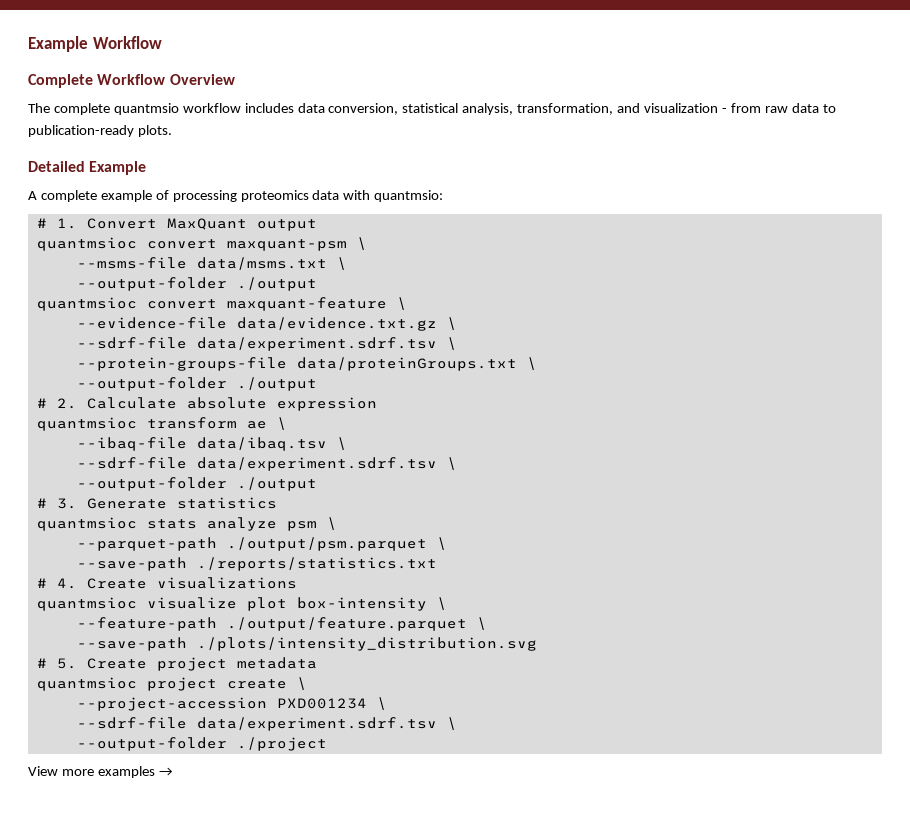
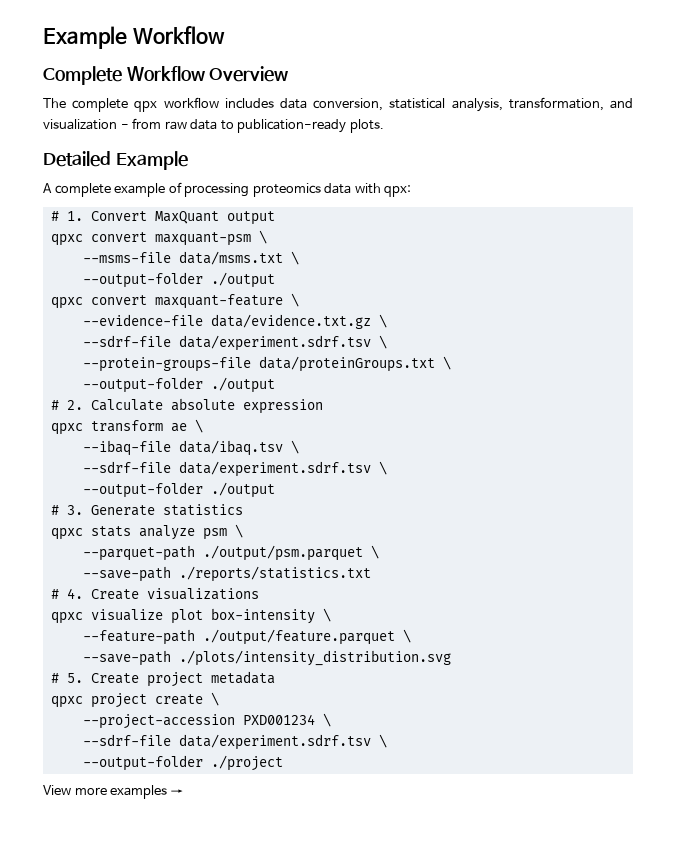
[113,103,179,115] quantmsio -> [134,101,158,112] qpx
[374,190,444,202] quantmsio: -> [384,185,412,197] qpx:
[36,237,137,251] quantmsioc -> [50,234,83,246] qpxc
[36,297,137,311] quantmsioc -> [50,297,83,309] qpxc
[36,417,137,431] quantmsioc -> [50,423,83,435] qpxc
[36,517,137,531] quantmsioc -> [50,528,83,540] qpxc
[36,597,137,611] quantmsioc -> [50,612,83,624] qpxc
[36,677,137,691] quantmsioc -> [50,696,83,708] qpxc

